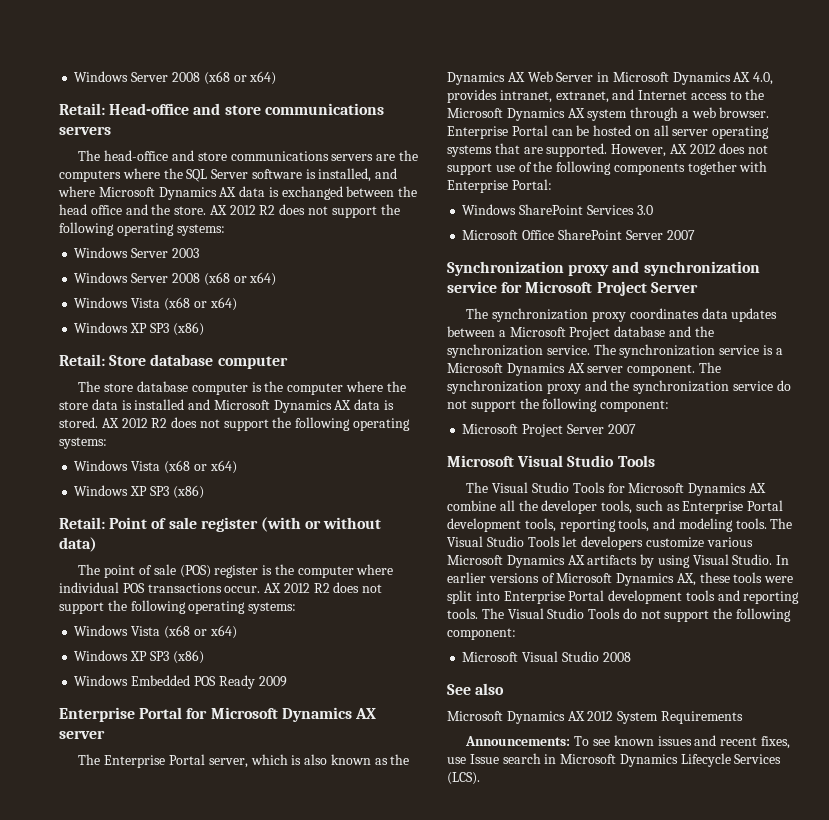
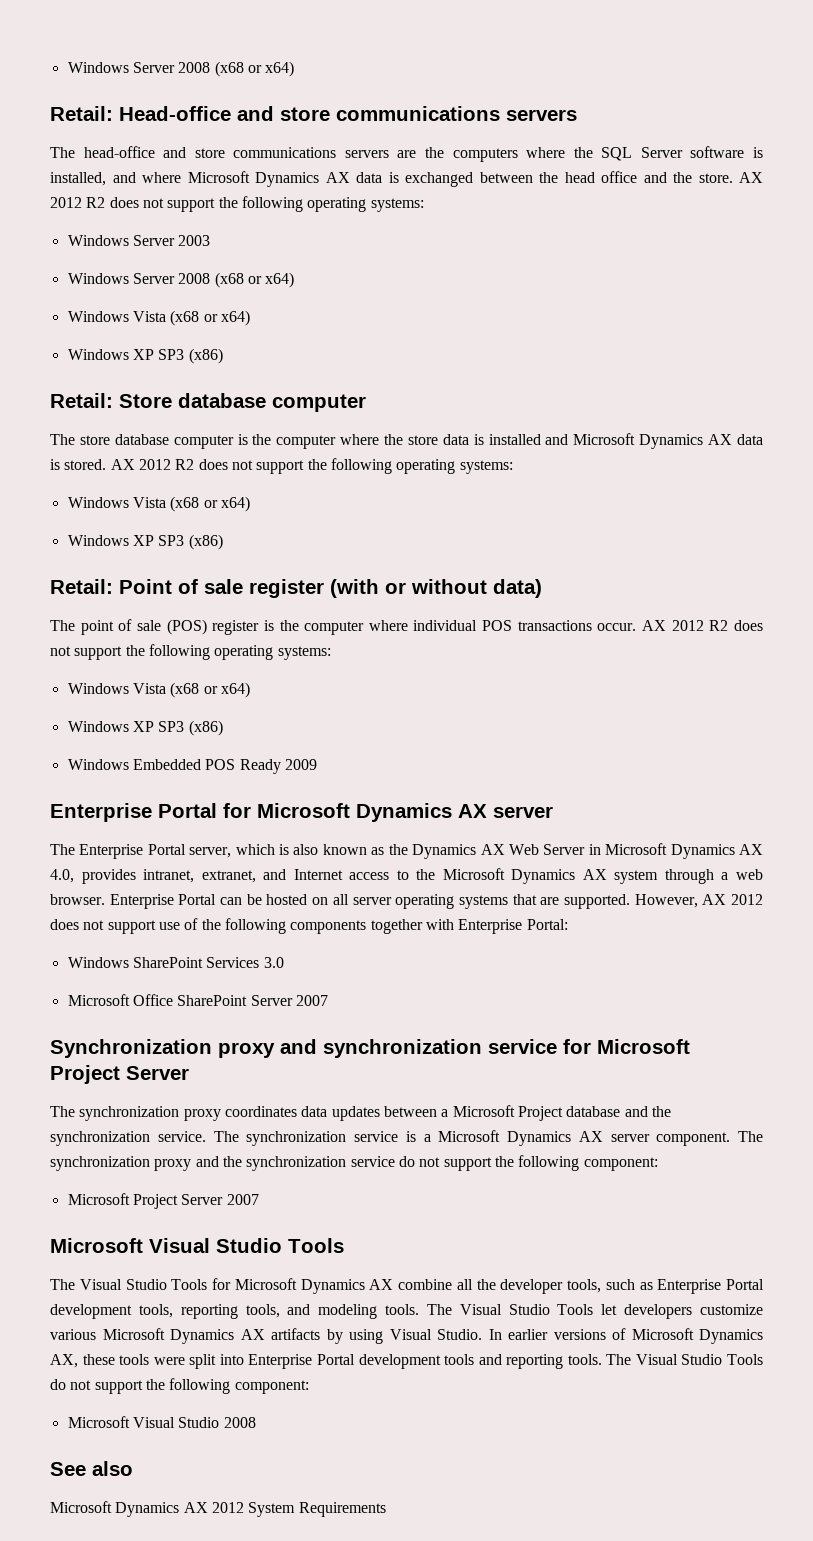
[465,735,790,749] [447,753,782,767] [447,772,480,785] // Announcements: To see known issues and recent fixes, use Issue search in Microsoft Dynamics Lifecycle Services (LCS). -> (386, 1509) none

